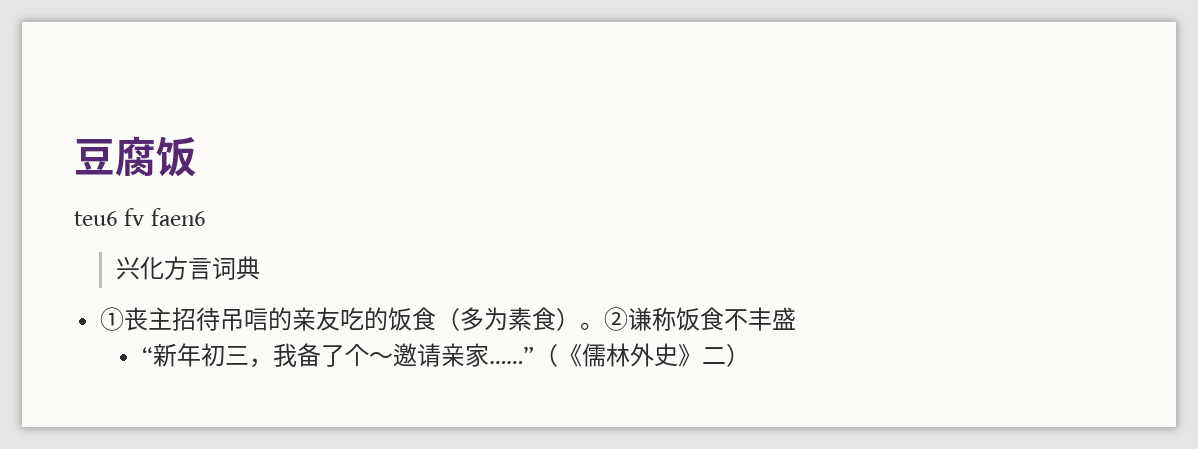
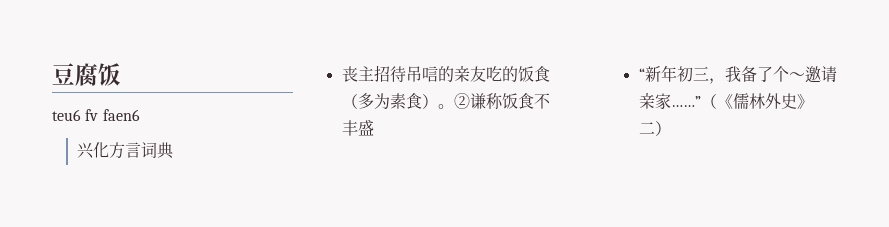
[100,307,125,331] ① -> (175, 150) none

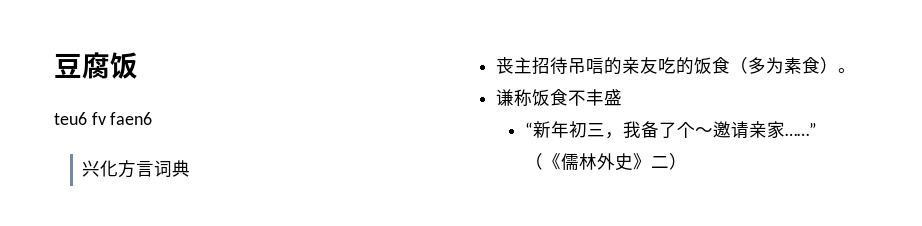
[453,93,470,109] ② -> (857, 70) //

